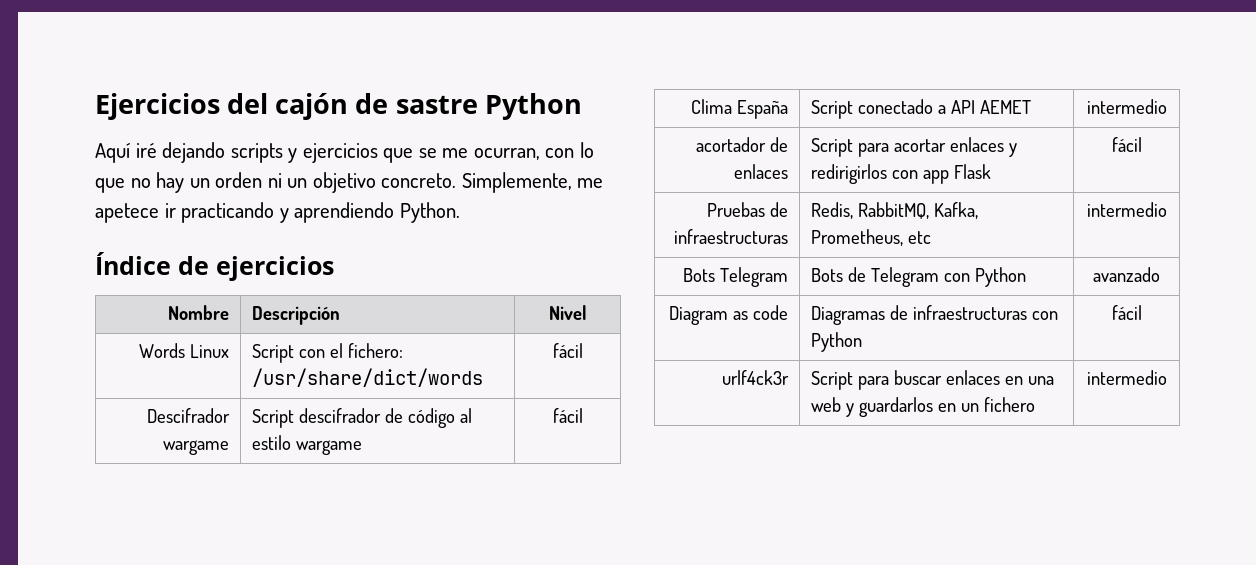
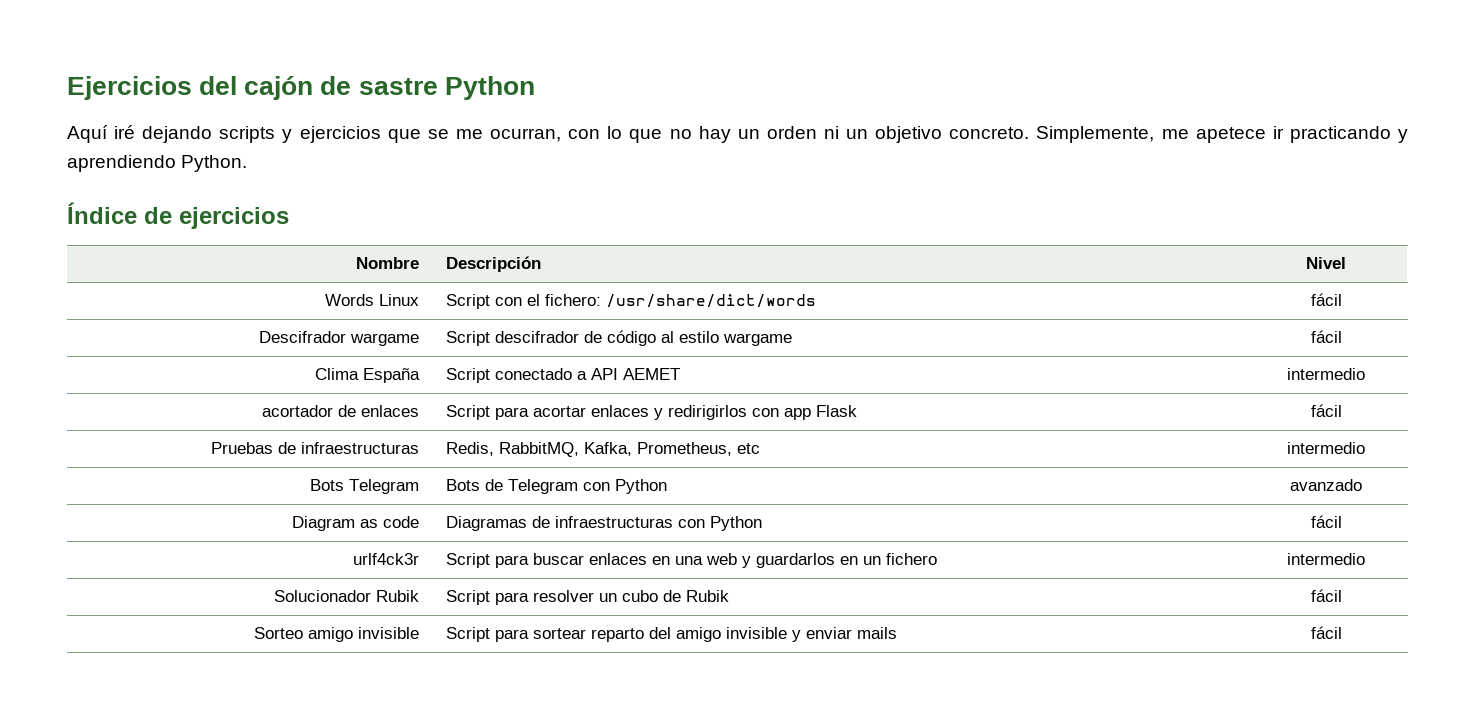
(1167, 377) none -> [274,590,420,602] [445,590,729,605] [1310,589,1342,602] [254,627,420,642] [445,627,897,642] [1310,626,1342,639] // Solucionador Rubik | Script para resolver un cubo de Rubik | fácil // Sorteo amigo invisible | Script para sortear reparto del amigo invisible y enviar mails | fácil

